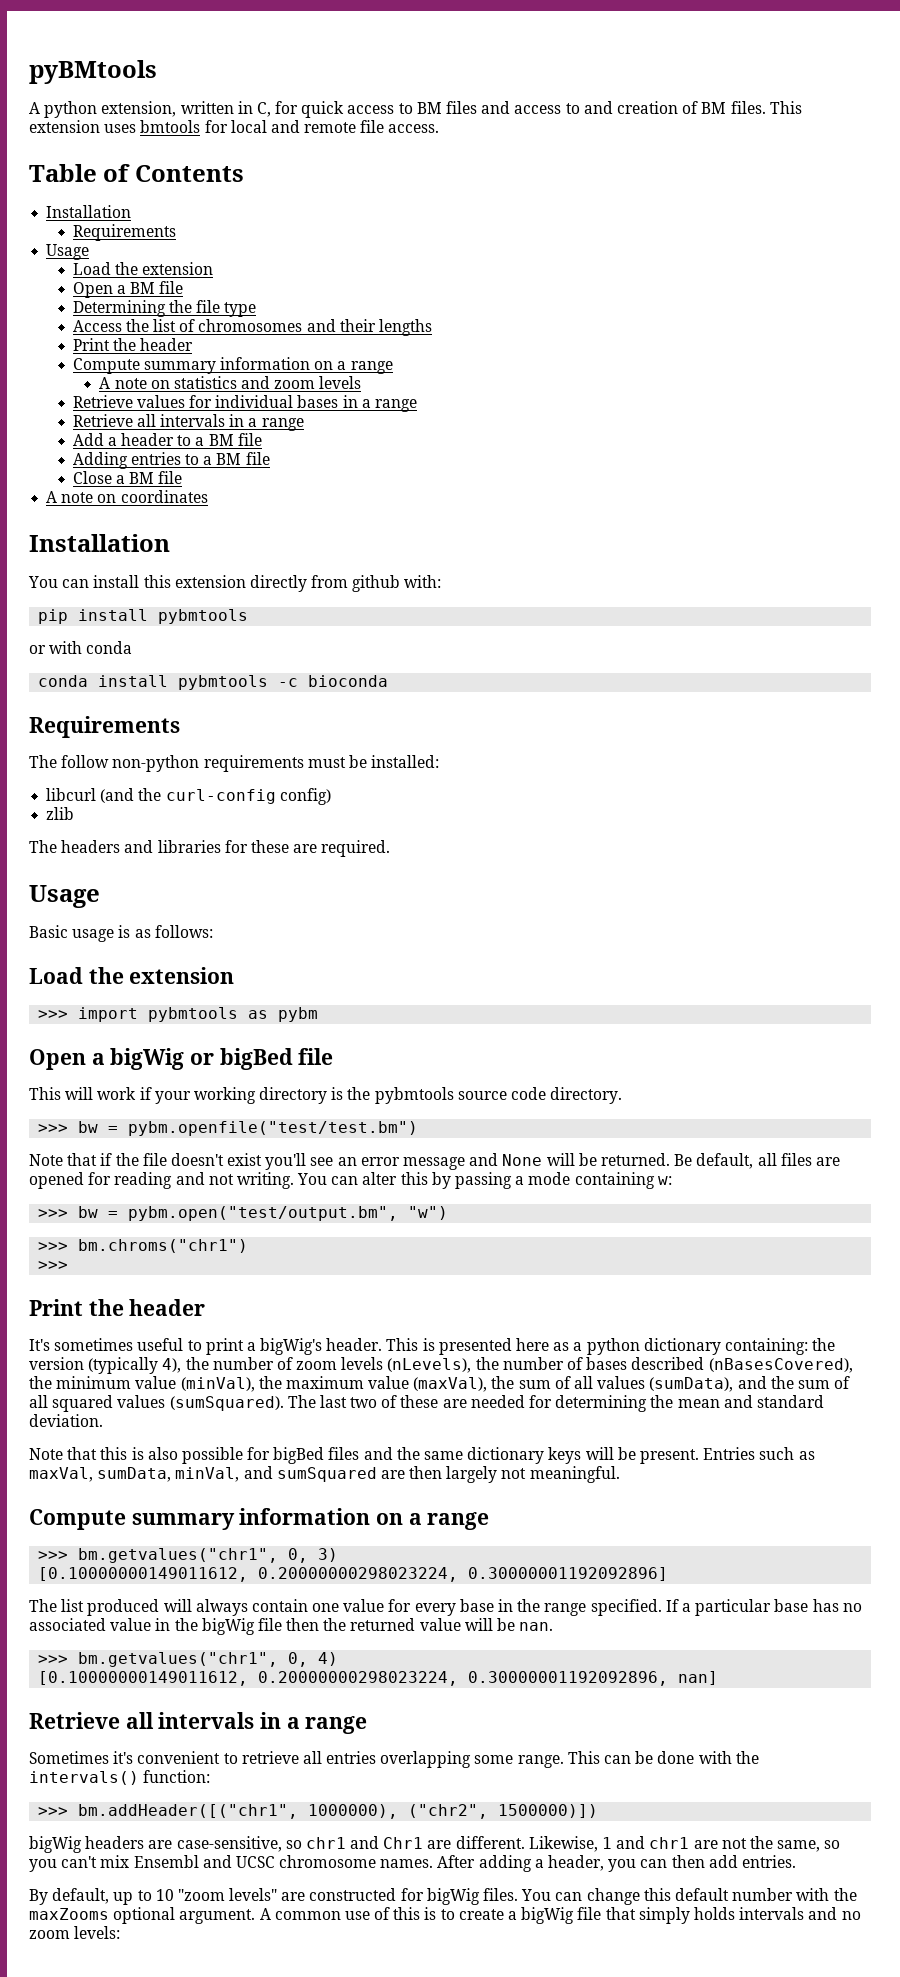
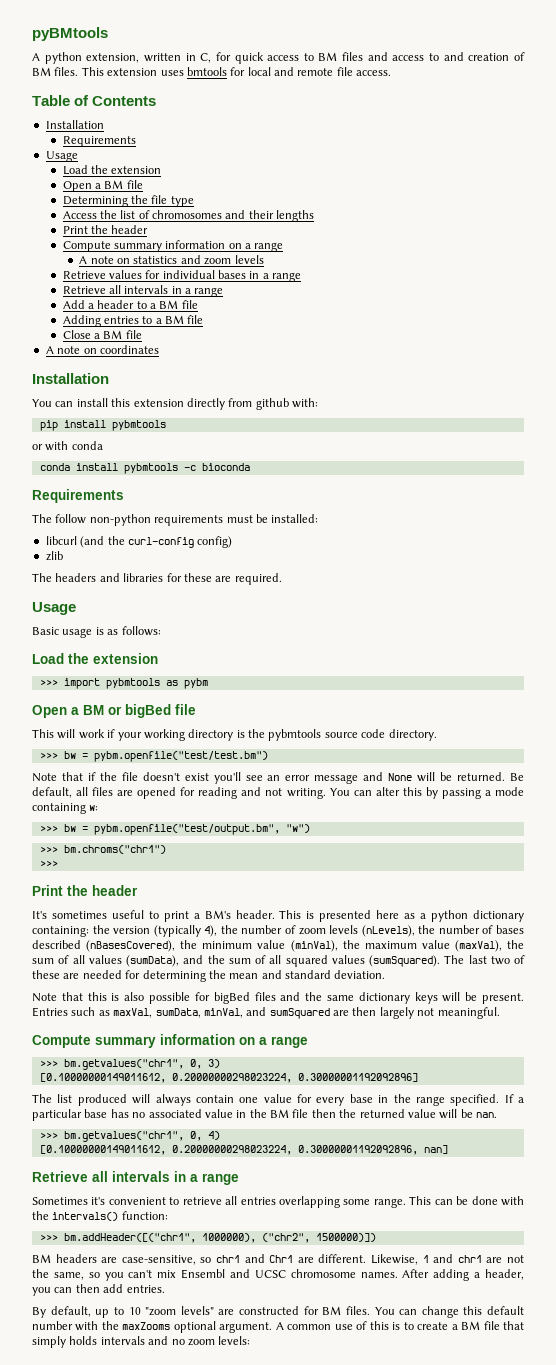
[110,1048,185,1070] bigWig -> [83,705,104,715] BM
[128,1206,399,1221] pybm.open("test/output.bm", -> [93,824,280,835] pybm.openfile("test/output.bm",
[260,1338,323,1355] bigWig's -> [204,910,231,919] BM's
[201,1618,255,1635] bigWig -> [270,1109,289,1118] BM
[29,1836,82,1853] bigWig -> [32,1254,51,1263] BM
[426,1888,480,1905] bigWig -> [322,1306,342,1315] BM
[521,1907,575,1924] bigWig -> [461,1321,481,1330] BM

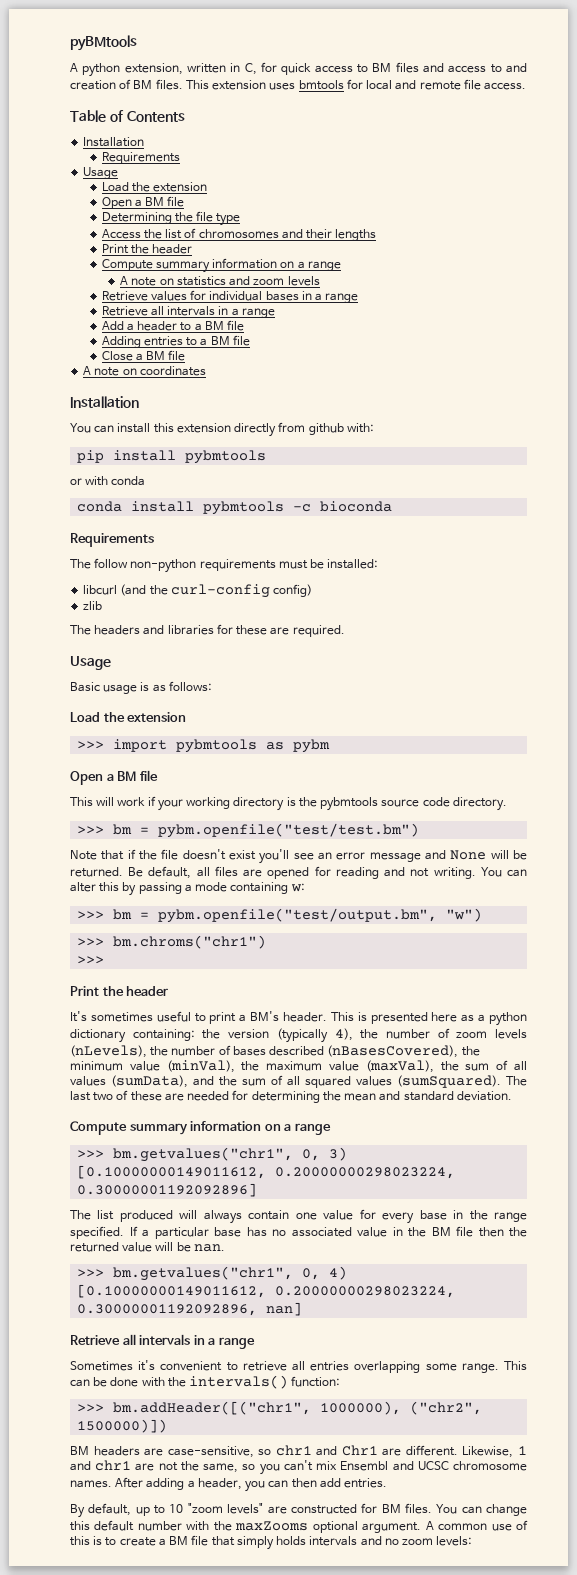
[108,704,171,718] or bigBed -> (137, 776) none
[63,751,76,759] bw -> [113,824,133,835] bm
[63,824,76,832] bw -> [113,909,133,920] bm
[32,992,524,1004] [32,1007,500,1019] // Note that this is also possible for bigBed files and the same dictionary keys will be present. Entries such as maxVal, sumData, minVal, and sumSquared are then largely not meaningful. -> (512, 1096) none

